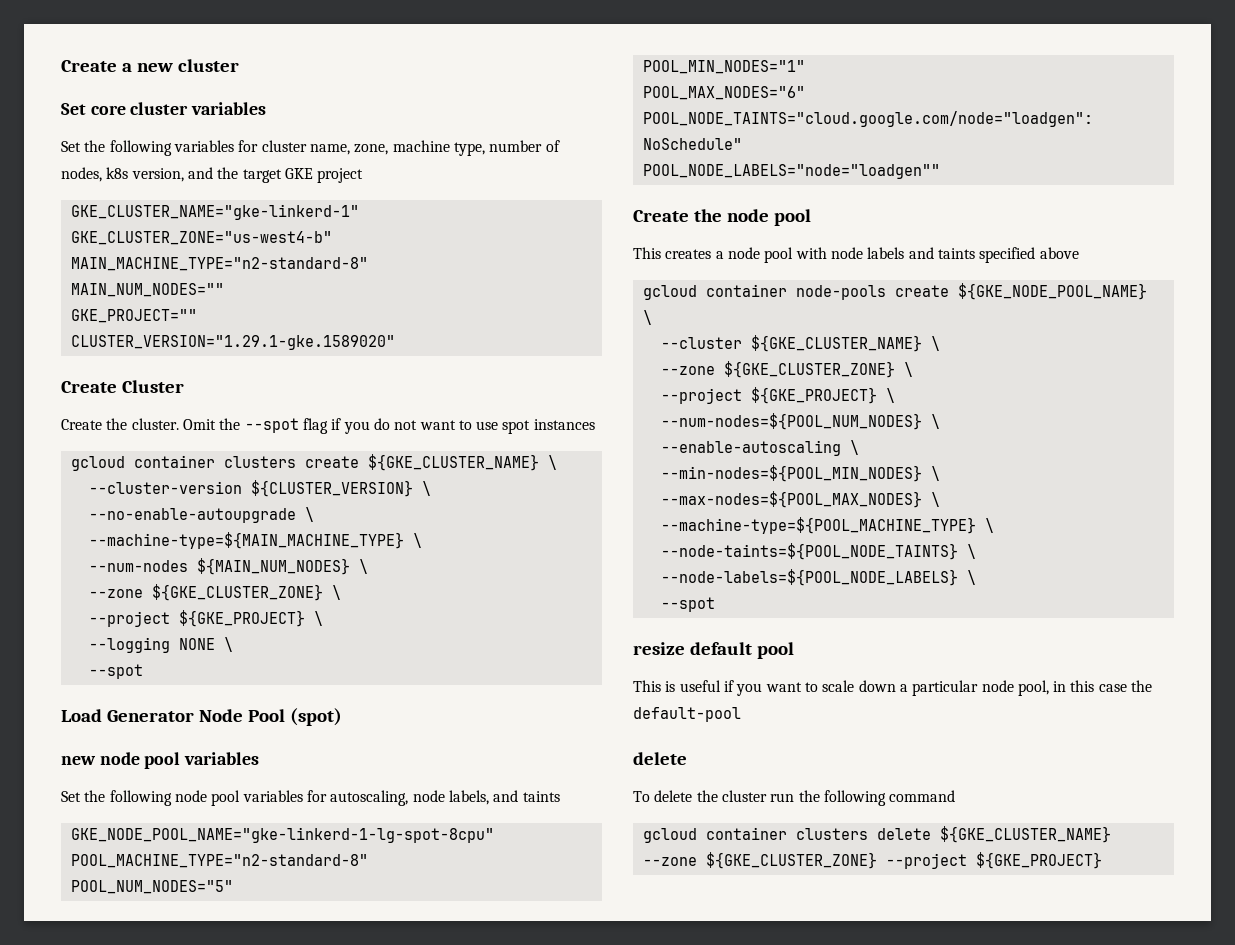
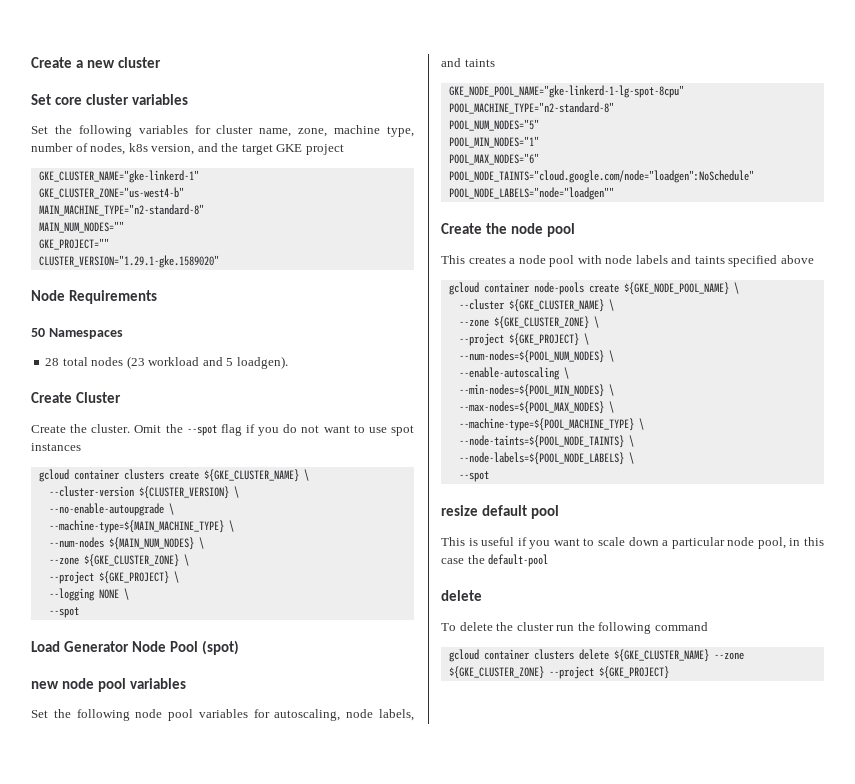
(395, 342) none -> [31,290,157,304] [31,328,123,339] [45,356,288,369] // Node Requirements // 50 Namespaces // 28 total nodes (23 workload and 5 loadgen).

